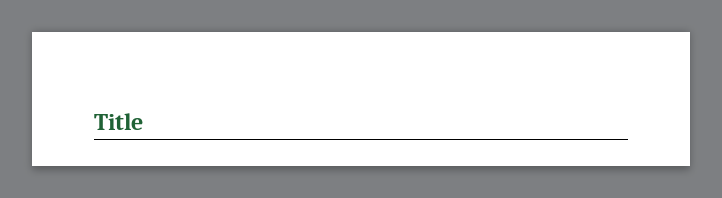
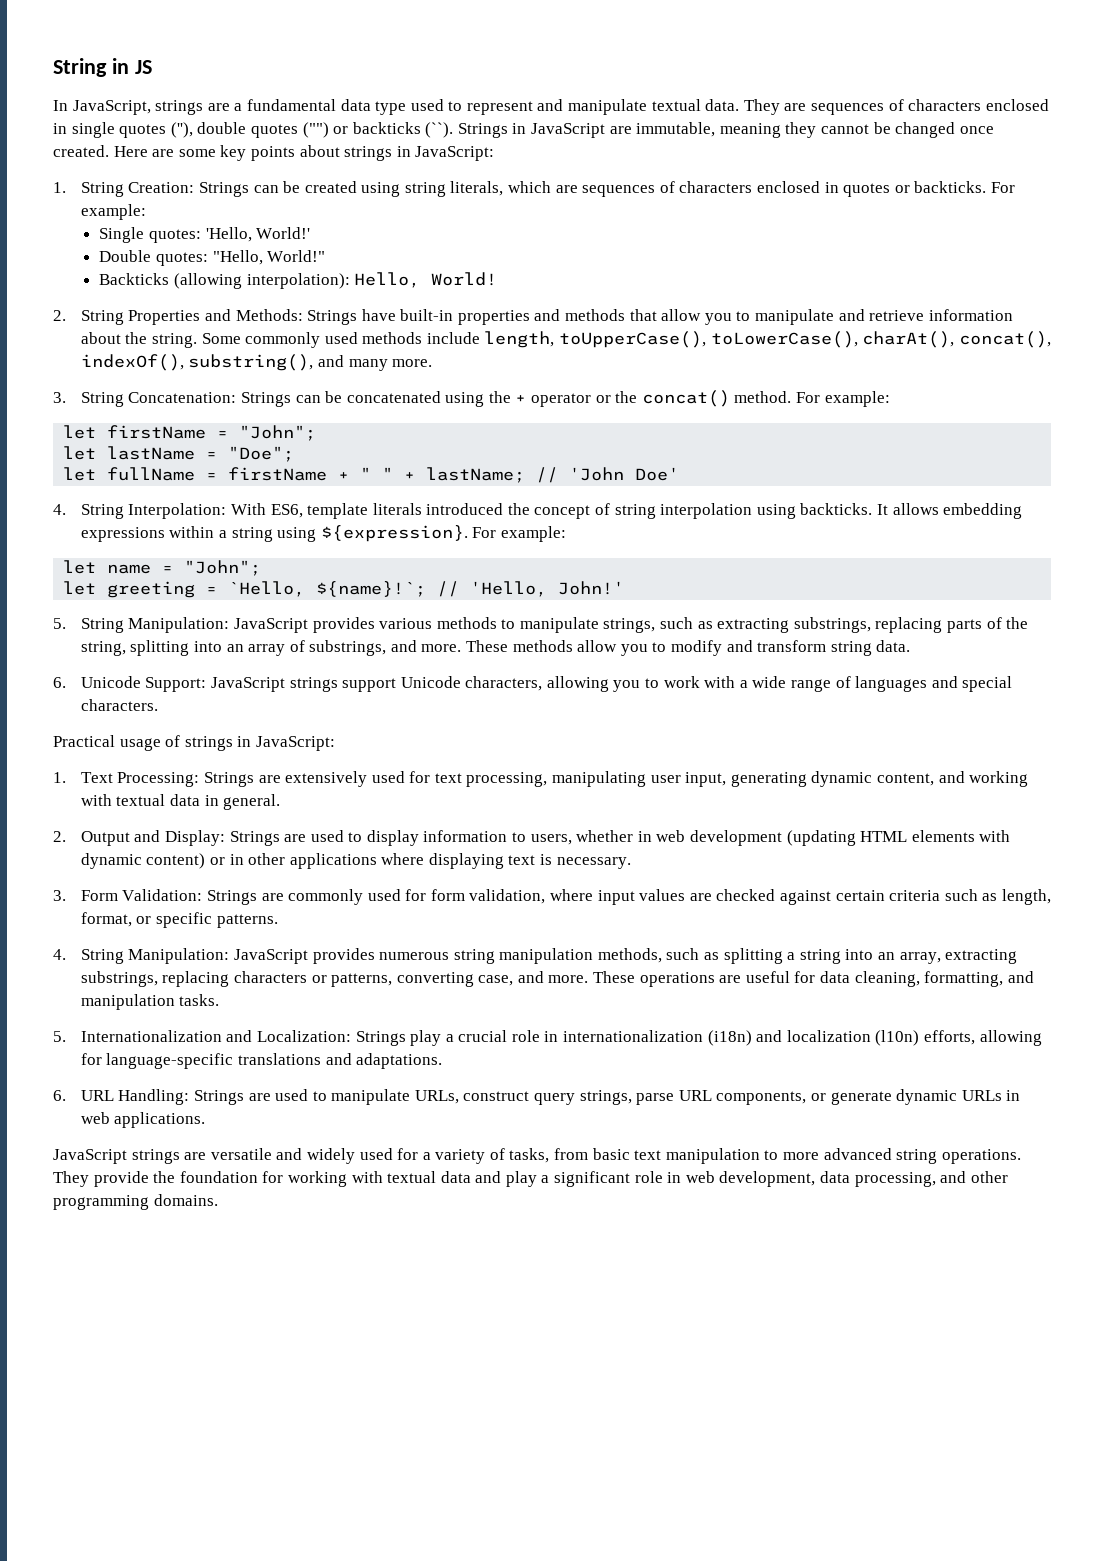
[94,113,143,130] Title -> [53,58,152,77] [53,99,1049,115] [53,122,994,138] [53,145,495,161] [53,181,1015,197] [80,204,146,220] [99,227,311,243] [99,250,326,266] [99,272,498,289] [53,309,1013,325] [80,331,1051,348] [80,354,433,371] [53,390,890,407] [63,425,317,441] [63,446,295,462] [63,467,680,483] [53,503,1023,519] [80,525,566,542] [63,560,262,576] [63,581,625,598] [53,617,1029,633] [80,640,911,656] [53,676,1013,692] [80,699,158,711] [53,735,335,751] [53,771,1029,787] [80,794,281,810] [53,830,1011,846] [80,853,631,869] [53,889,1051,905] [80,912,278,928] [53,948,1018,964] [80,971,1034,987] [80,994,220,1010] [53,1030,1042,1046] [80,1053,443,1069] [53,1089,1021,1105] [80,1112,206,1128] [53,1148,1021,1164] [53,1171,1008,1187] [53,1194,218,1210] String in JS // In JavaScript, strings are a fundamental data type used to represent and manipulate textual data. They are sequences of characters enclosed in single quotes (''), double quotes ("") or backticks (``). Strings in JavaScript are immutable, meaning they cannot be changed once created. Here are some key points about strings in JavaScript: // 1. String Creation: Strings can be created using string literals, which are sequences of characters enclosed in quotes or backticks. For example: // Single quotes: 'Hello, World!' // Double quotes: "Hello, World!" // Backticks (allowing interpolation): Hello, World! // 2. String Properties and Methods: Strings have built-in properties and methods that allow you to manipulate and retrieve information about the string. Some commonly used methods include length, toUpperCase(), toLowerCase(), charAt(), concat(), indexOf(), substring(), and many more. // 3. String Concatenation: Strings can be concatenated using the + operator or the concat() method. For example: // let firstName = "John"; // let lastName = "Doe"; // let fullName = firstName + " " + lastName; // 'John Doe' // 4. String Interpolation: With ES6, template literals introduced the concept of string interpolation using backticks. It allows embedding expressions within a string using ${expression}. For example: // let name = "John"; // let greeting = `Hello, ${name}!`; // 'Hello, John!' // 5. String Manipulation: JavaScript provides various methods to manipulate strings, such as extracting substrings, replacing parts of the string, splitting into an array of substrings, and more. These methods allow you to modify and transform string data. // 6. Unicode Support: JavaScript strings support Unicode characters, allowing you to work with a wide range of languages and special characters. // Practical usage of strings in JavaScript: // 1. Text Processing: Strings are extensively used for text processing, manipulating user input, generating dynamic content, and working with textual data in general. // 2. Output and Display: Strings are used to display information to users, whether in web development (updating HTML elements with dynamic content) or in other applications where displaying text is necessary. // 3. Form Validation: Strings are commonly used for form validation, where input values are checked against certain criteria such as length, format, or specific patterns. // 4. String Manipulation: JavaScript provides numerous string manipulation methods, such as splitting a string into an array, extracting substrings, replacing characters or patterns, converting case, and more. These operations are useful for data cleaning, formatting, and manipulation tasks. // 5. Internationalization and Localization: Strings play a crucial role in internationalization (i18n) and localization (l10n) efforts, allowing for language-specific translations and adaptations. // 6. URL Handling: Strings are used to manipulate URLs, construct query strings, parse URL components, or generate dynamic URLs in web applications. // JavaScript strings are versatile and widely used for a variety of tasks, from basic text manipulation to more advanced string operations. They provide the foundation for working with textual data and play a significant role in web development, data processing, and other programming domains.

